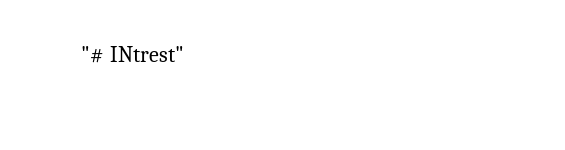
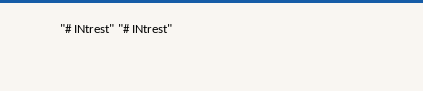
[81,46,184,63] "# INtrest" -> [60,24,173,33] "# INtrest" "# INtrest"

